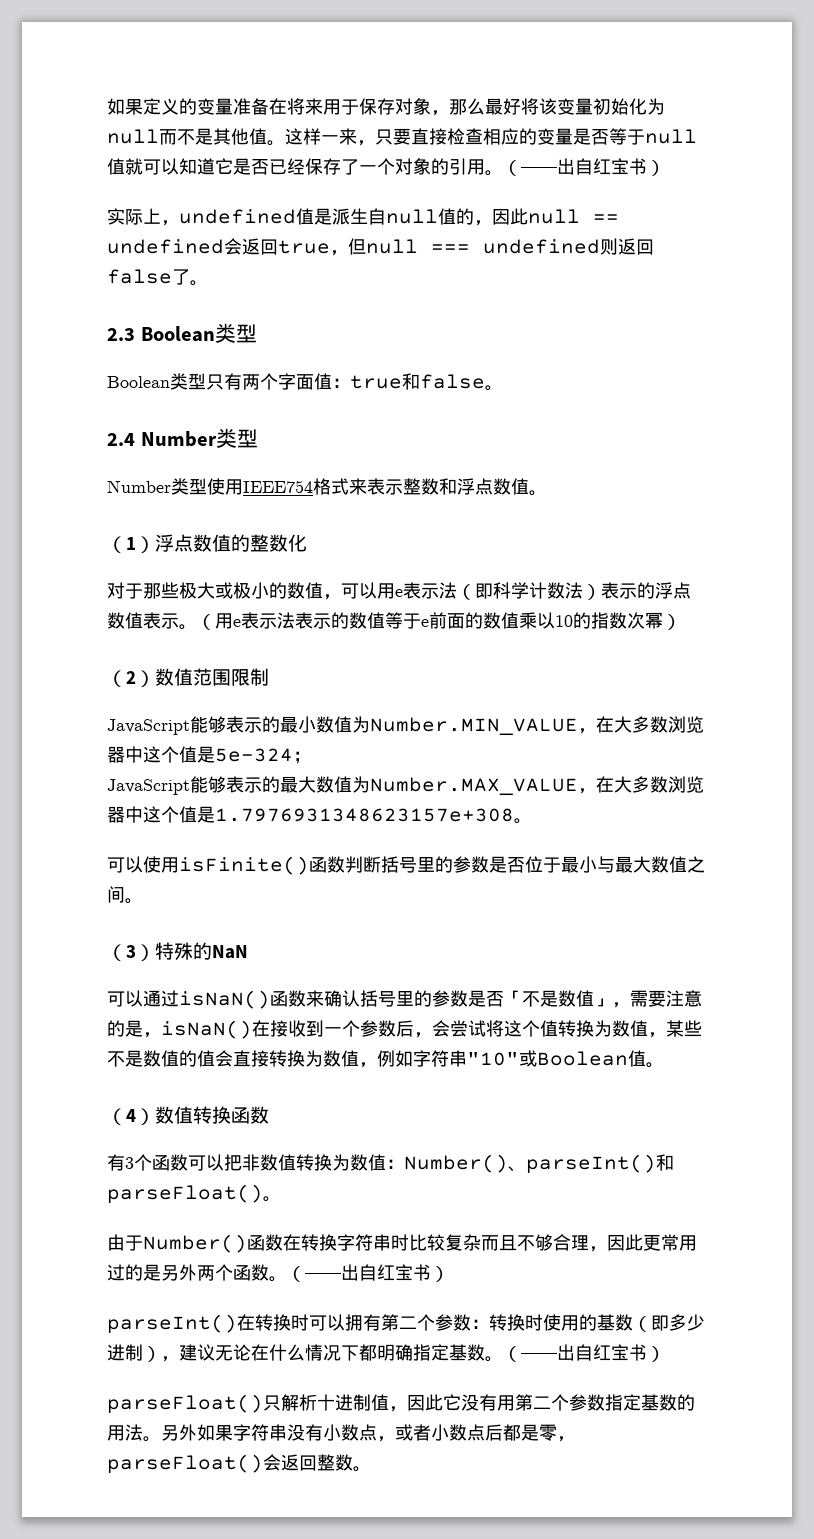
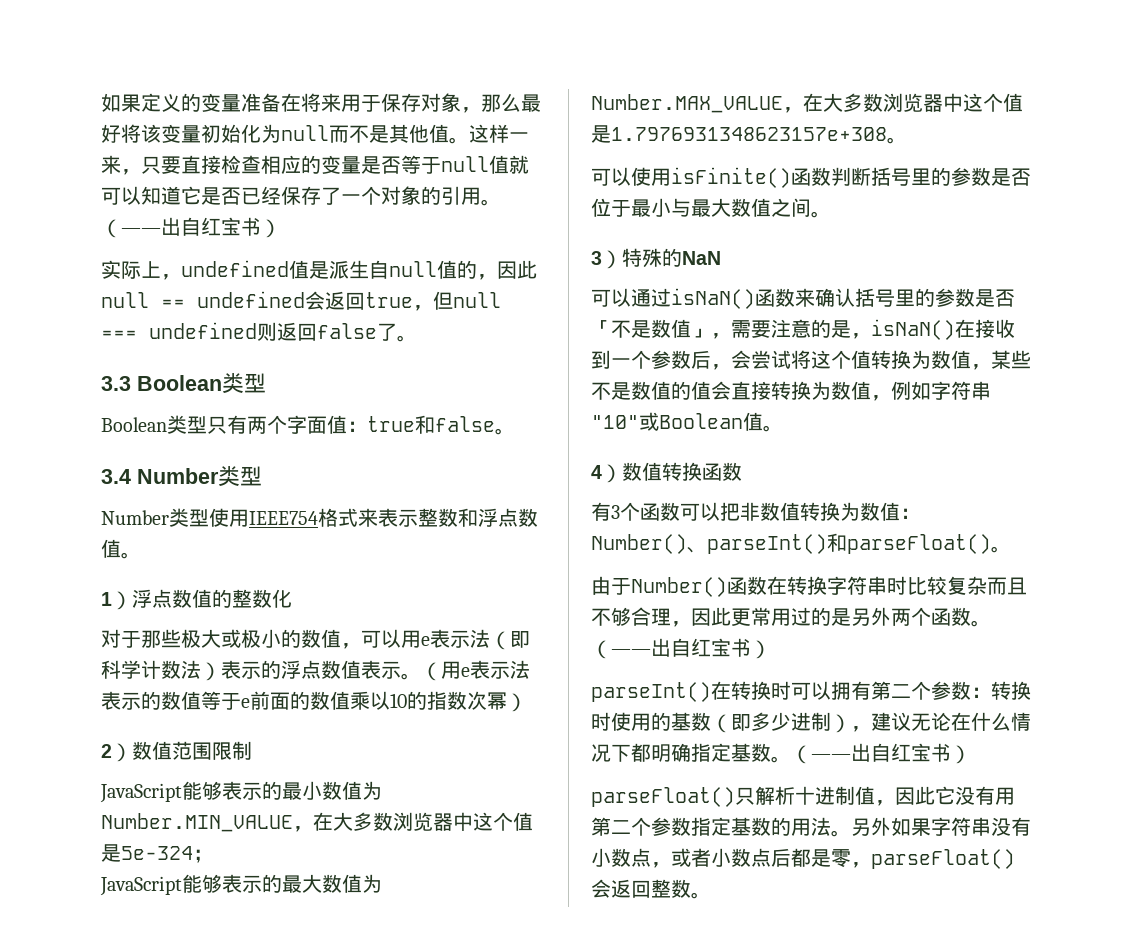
[107,328,135,341] 2.3 -> [101,376,131,391] 3.3
[107,433,135,446] 2.4 -> [101,469,131,484] 3.4
[107,536,126,553] （ -> (141, 555) none
[107,670,126,687] （ -> (527, 702) none
[107,944,126,961] （ -> (831, 214) none
[107,1108,126,1125] （ -> (783, 428) none

